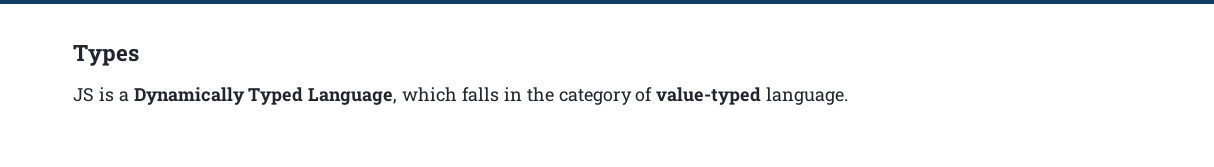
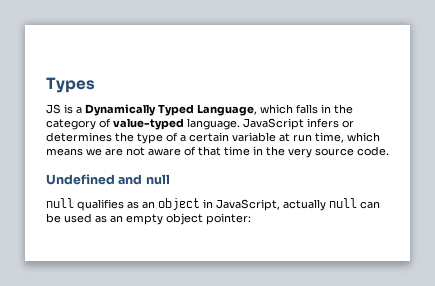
(849, 96) none -> [243,118,354,130] [46,132,380,144] [46,146,389,158] [46,174,170,185] [46,198,380,211] [46,213,251,225] JavaScript infers or determines the type of a certain variable at run time, which means we are not aware of that time in the very source code. // Undefined and null // null qualifies as an object in JavaScript, actually null can be used as an empty object pointer:

